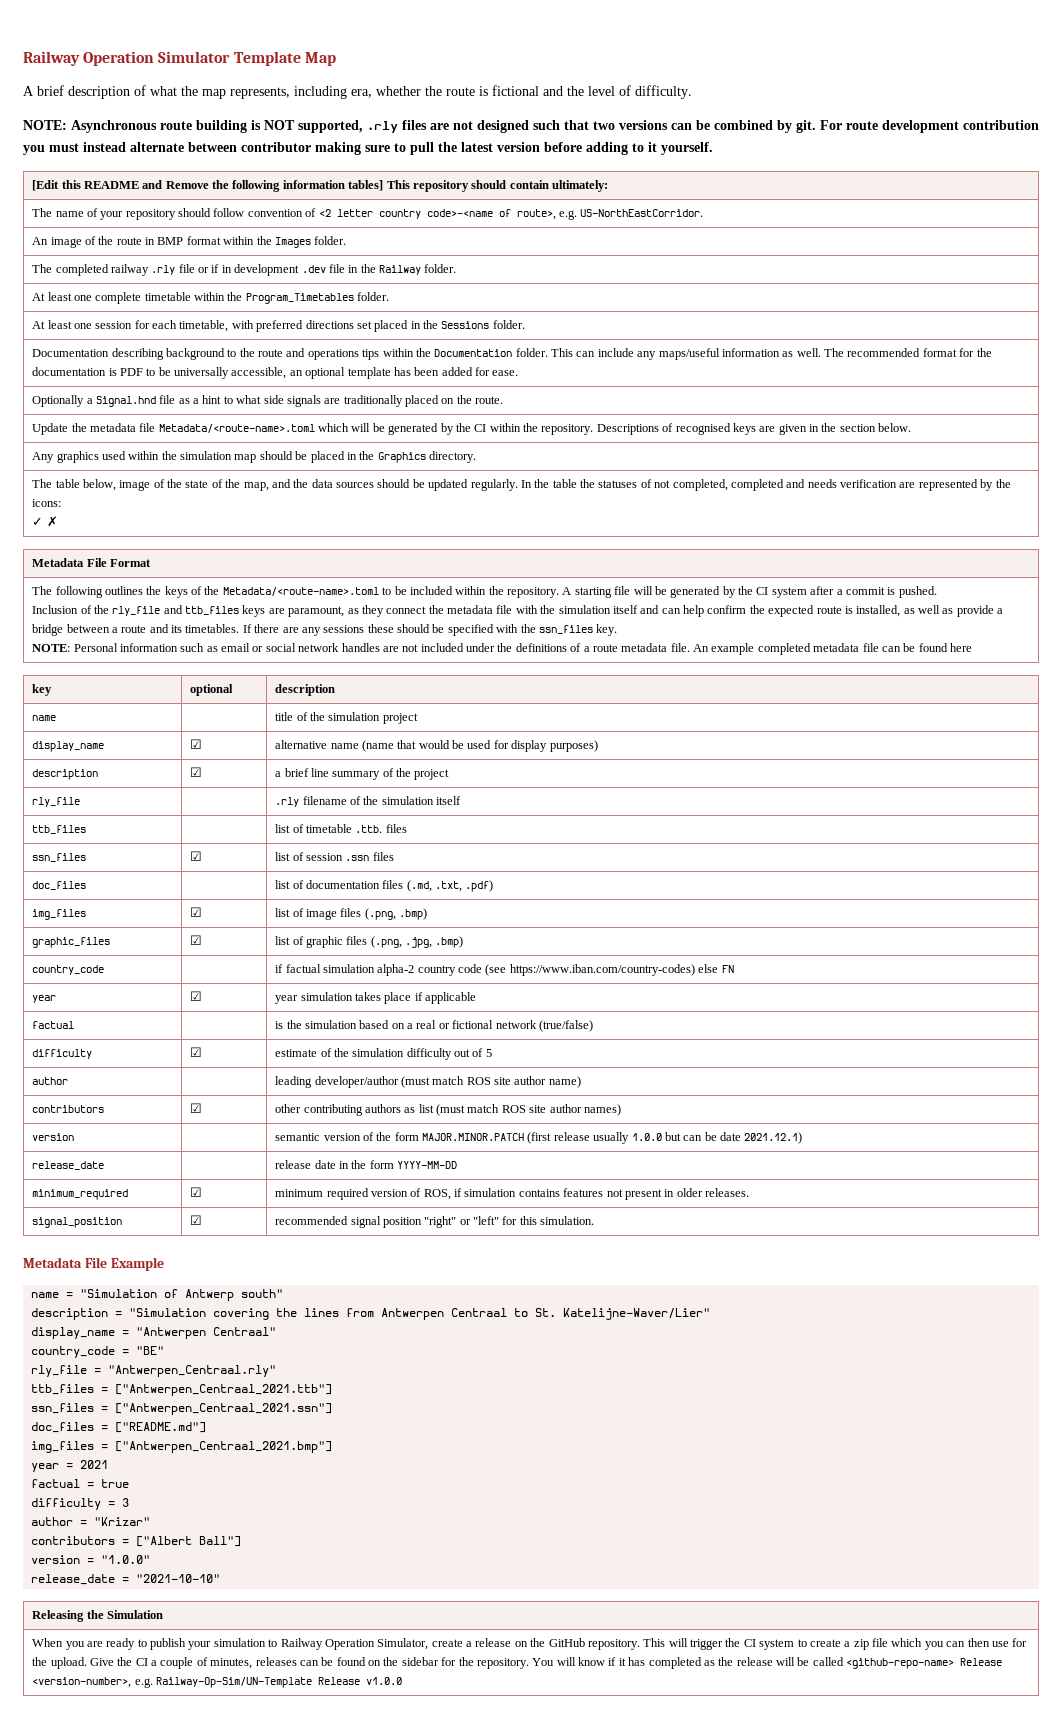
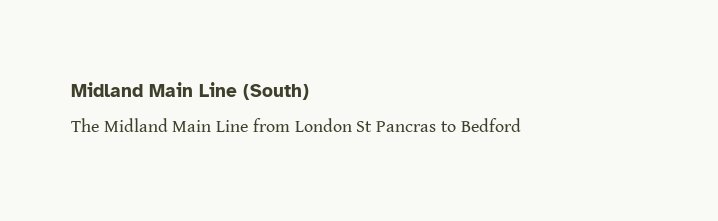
[23,51,336,66] [23,85,692,99] [23,120,1039,133] [23,142,713,155] [32,180,608,192] [32,208,704,220] [32,236,347,248] [32,264,457,276] [32,292,390,304] [32,320,525,332] [32,348,992,360] [32,367,519,379] [32,395,504,407] [32,423,912,435] [32,451,476,463] [32,479,1011,491] [32,499,62,507] [32,516,58,527] [32,558,151,567] [32,586,937,598] [32,605,1004,617] [32,624,618,636] [32,643,972,655] [32,684,53,696] [190,684,234,696] [275,684,336,696] [32,715,57,721] [275,712,418,724] [32,741,105,752] [190,739,203,749] [275,740,598,752] [32,769,99,780] [190,767,203,777] [275,768,450,780] [32,797,81,807] [275,796,461,807] [32,825,87,834] [275,824,407,833] [32,853,87,862] [190,851,203,861] [275,852,394,861] [32,881,87,890] [275,880,494,892] [32,909,87,920] [190,907,203,917] [275,908,427,920] [32,937,111,948] [190,935,203,945] [275,936,464,948] [32,965,105,975] [275,964,734,976] [32,995,57,1003] [190,991,203,1001] [275,992,476,1004] [32,1021,75,1029] [275,1020,593,1032] [32,1049,93,1059] [190,1047,203,1057] [275,1048,492,1060] [32,1077,69,1085] [275,1076,581,1088] [32,1105,105,1113] [190,1103,203,1113] [275,1104,621,1116] [32,1133,75,1141] [275,1132,803,1144] [32,1161,105,1170] [275,1160,457,1169] [32,1189,129,1200] [190,1187,203,1197] [275,1188,749,1200] [32,1217,123,1228] [190,1215,203,1225] [275,1216,595,1228] [23,1257,164,1271] [31,1289,284,1301] [31,1308,711,1320] [31,1327,277,1339] [31,1346,165,1358] [31,1365,277,1377] [31,1384,333,1396] [31,1403,333,1415] [31,1422,207,1433] [31,1441,333,1453] [31,1460,109,1472] [31,1479,130,1488] [31,1498,130,1510] [31,1517,151,1526] [31,1536,242,1547] [31,1555,151,1564] [31,1574,221,1585] [32,1610,163,1622] [32,1638,1028,1650] [32,1657,1003,1669] [32,1677,402,1688] Railway Operation Simulator Template Map // A brief description of what the map represents, including era, whether the route is fictional and the level of difficulty. // NOTE: Asynchronous route building is NOT supported, .rly files are not designed such that two versions can be combined by git. For route development contribution you must instead alternate between contributor making sure to pull the latest version before adding to it yourself. // [Edit this README and Remove the following information tables] This repository should contain ultimately: // The name of your repository should follow convention of <2 letter country code>-<name of route>, e.g. US-NorthEastCorridor. // An image of the route in BMP format within the Images folder. // The completed railway .rly file or if in development .dev file in the Railway folder. // At least one complete timetable within the Program_Timetables folder. // At least one session for each timetable, with preferred directions set placed in the Sessions folder. // Documentation describing background to the route and operations tips within the Documentation folder. This can include any maps/useful information as well. The recommended format for the documentation is PDF to be universally accessible, an optional template has been added for ease. // Optionally a Signal.hnd file as a hint to what side signals are traditionally placed on the route. // Update the metadata file Metadata/<route-name>.toml which will be generated by the CI within the repository. Descriptions of recognised keys are given in the section below. // Any graphics used within the simulation map should be placed in the Graphics directory. // The table below, image of the state of the map, and the data sources should be updated regularly. In the table the statuses of not completed, completed and needs verification are represented by the icons: // ✓ ✗ // Metadata File Format // The following outlines the keys of the Metadata/<route-name>.toml to be included within the repository. A starting file will be generated by the CI system after a commit is pushed. // Inclusion of the rly_file and ttb_files keys are paramount, as they connect the metadata file with the simulation itself and can help confirm the expected route is installed, as well as provide a bridge between a route and its timetables. If there are any sessions these should be specified with the ssn_files key. // NOTE: Personal information such as email or social network handles are not included under the definitions of a route metadata file. An example completed metadata file can be found here // key | optional | description // name | | title of the simulation project // display_name | ☑ | alternative name (name that would be used for display purposes) // description | ☑ | a brief line summary of the project // rly_file | | .rly filename of the simulation itself // ttb_files | | list of timetable .ttb. files // ssn_files | ☑ | list of session .ssn files // doc_files | | list of documentation files (.md, .txt, .pdf) // img_files | ☑ | list of image files (.png, .bmp) // graphic_files | ☑ | list of graphic files (.png, .jpg, .bmp) // country_code | | if factual simulation alpha-2 country code (see https://www.iban.com/country-codes) else FN // year | ☑ | year simulation takes place if applicable // factual | | is the simulation based on a real or fictional network (true/false) // difficulty | ☑ | estimate of the simulation difficulty out of 5 // author | | leading developer/author (must match ROS site author name) // contributors | ☑ | other contributing authors as list (must match ROS site author names) // version | | semantic version of the form MAJOR.MINOR.PATCH (first release usually 1.0.0 but can be date 2021.12.1) // release_date | | release date in the form YYYY-MM-DD // minimum_required | ☑ | minimum required version of ROS, if simulation contains features not present in older releases. // signal_position | ☑ | recommended signal position "right" or "left" for this simulation. // Metadata File Example // name = "Simulation of Antwerp south" // description = "Simulation covering the lines from Antwerpen Centraal to St. Katelijne-Waver/Lier" // display_name = "Antwerpen Centraal" // country_code = "BE" // rly_file = "Antwerpen_Centraal.rly" // ttb_files = ["Antwerpen_Centraal_2021.ttb"] // ssn_files = ["Antwerpen_Centraal_2021.ssn"] // doc_files = ["README.md"] // img_files = ["Antwerpen_Centraal_2021.bmp"] // year = 2021 // factual = true // difficulty = 3 // author = "Krizar" // contributors = ["Albert Ball"] // version = "1.0.0" // release_date = "2021-10-10" // Releasing the Simulation // When you are ready to publish your simulation to Railway Operation Simulator, create a release on the GitHub repository. This will trigger the CI system to create a zip file which you can then use for the upload. Give the CI a couple of minutes, releases can be found on the sidebar for the repository. You will know if it has completed as the release will be called <github-repo-name> Release <version-number>, e.g. Railway-Op-Sim/UN-Template Release v1.0.0 -> [71,82,309,100] [71,118,521,132] Midland Main Line (South) // The Midland Main Line from London St Pancras to Bedford

